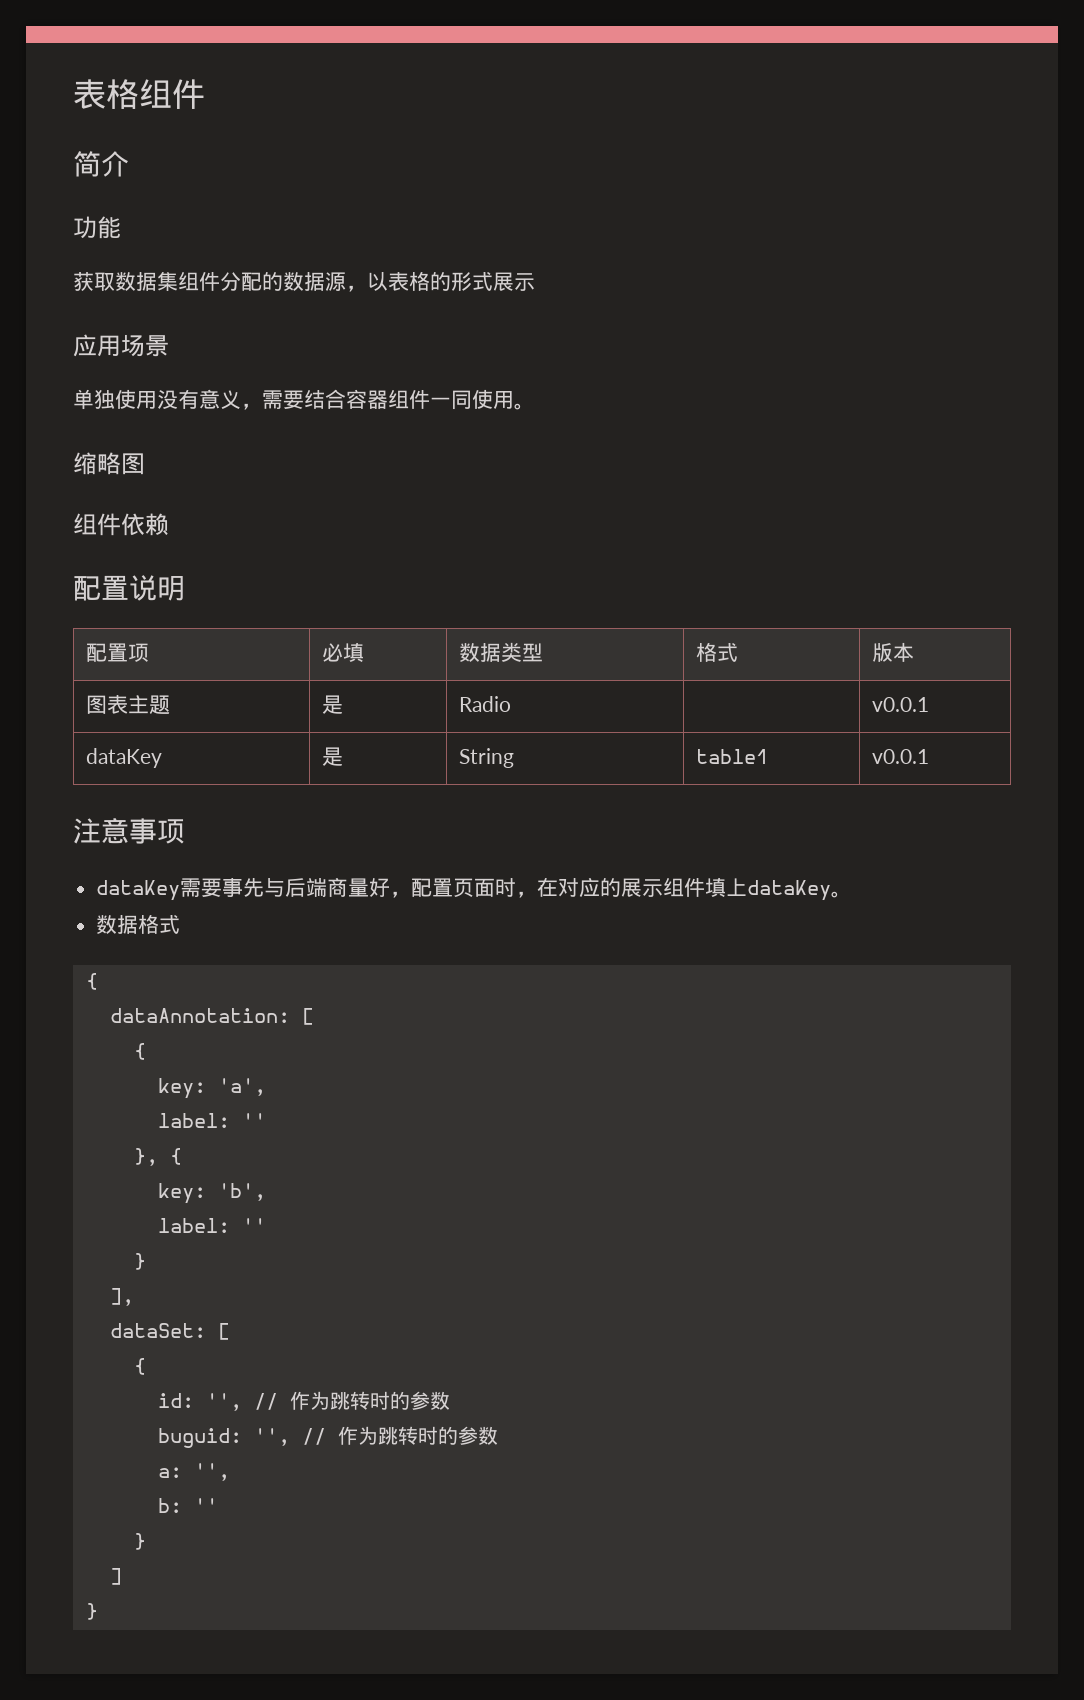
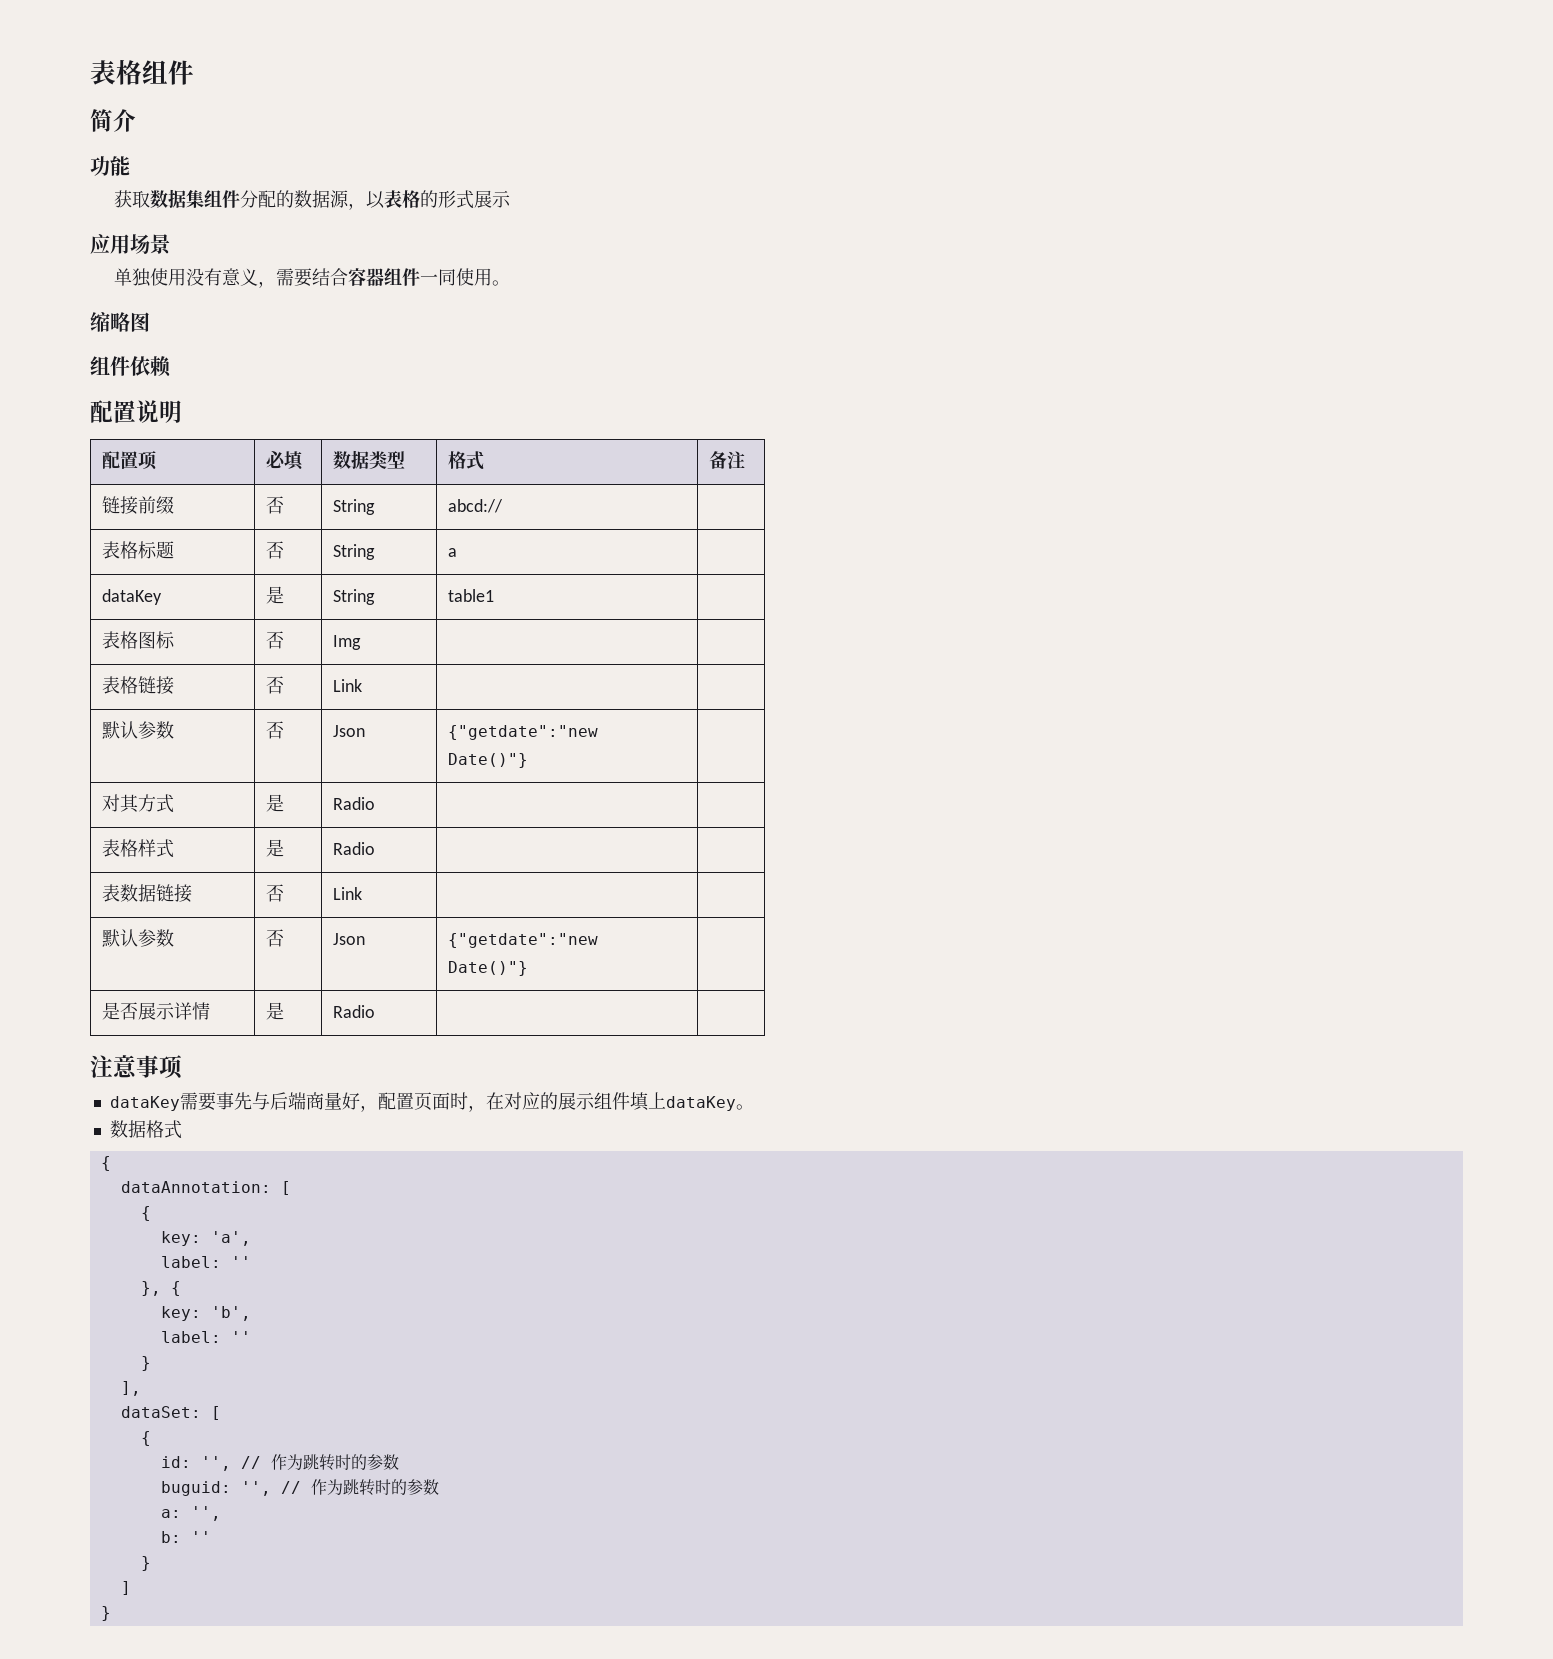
[872,642,915,662] [86,695,171,715] [322,695,344,714] [459,696,512,712] [872,697,930,712] [86,748,163,768] [322,747,344,766] [459,748,515,768] [696,749,769,764] [872,749,930,764] 版本 // 图表主题 | 是 | Radio | | v0.0.1 // dataKey | 是 | String | table1 | v0.0.1 -> [708,451,745,469] [101,496,174,515] [265,496,284,514] [332,499,375,515] [447,499,503,513] [101,541,174,559] [265,541,284,559] [332,544,375,560] [447,548,457,557] [101,589,162,605] [265,586,284,604] [332,589,375,605] [447,589,494,602] [101,631,175,649] [265,631,284,649] [332,635,361,650] [101,676,174,695] [265,676,284,694] [332,679,362,692] [101,721,174,739] [265,721,284,739] [332,725,365,737] [447,725,598,740] [447,753,528,768] [101,794,174,813] [265,794,284,812] [332,797,375,810] [101,839,174,858] [265,839,284,857] [332,842,375,855] [101,884,192,903] [265,884,284,902] [332,887,362,900] [101,929,174,947] [265,929,284,947] [332,933,365,945] [447,933,598,948] [447,961,528,976] [101,1002,210,1020] [265,1002,284,1020] [332,1005,375,1018] 备注 // 链接前缀 | 否 | String | abcd:// | // 表格标题 | 否 | String | a | // dataKey | 是 | String | table1 | // 表格图标 | 否 | Img | | // 表格链接 | 否 | Link | | // 默认参数 | 否 | Json | {"getdate":"new Date()"} | // 对其方式 | 是 | Radio | | // 表格样式 | 是 | Radio | | // 表数据链接 | 否 | Link | | // 默认参数 | 否 | Json | {"getdate":"new Date()"} | // 是否展示详情 | 是 | Radio | |

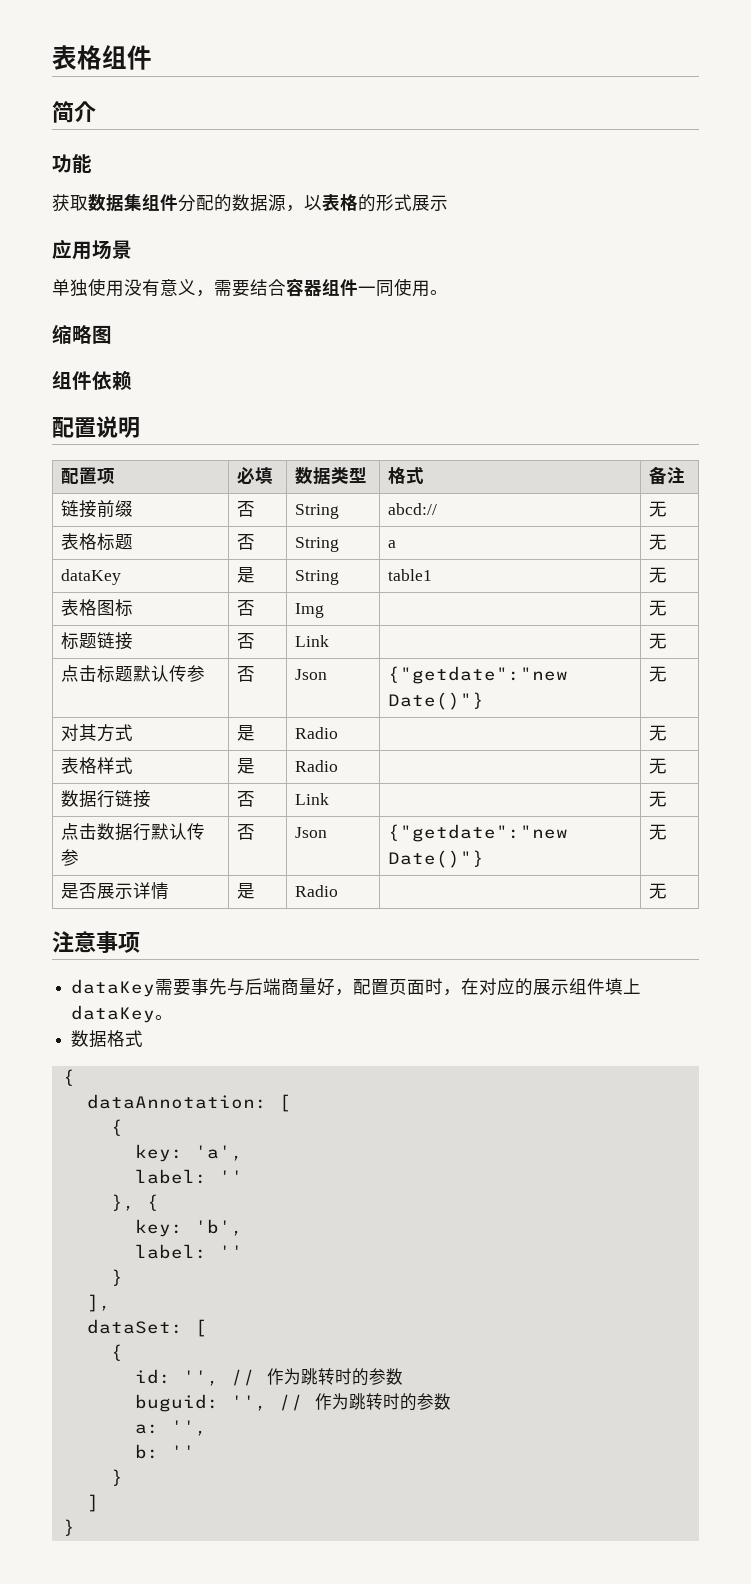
(503, 506) none -> [649,501,668,517] 无
(457, 552) none -> [649,534,668,550] 无
(494, 595) none -> [649,567,668,583] 无
[101,676,174,695] [265,676,284,694] [332,679,362,692] [101,721,174,739] [265,721,284,739] [332,725,365,737] [447,725,598,740] [447,753,528,768] // 表格链接 | 否 | Link | | // 默认参数 | 否 | Json | {"getdate":"new Date()"} | -> [649,600,668,616] [61,632,134,650] [237,633,256,649] [295,635,330,647] [649,633,668,649] [61,665,206,683] [237,666,256,682] [295,669,328,680] [388,666,569,684] [388,692,485,710] [649,666,668,682] 无 // 标题链接 | 否 | Link | | 无 // 点击标题默认传参 | 否 | Json | {"getdate":"new Date()"} | 无
(375, 803) none -> [649,725,668,741] 无
[101,884,192,903] [265,884,284,902] [332,887,362,900] [101,929,174,947] [265,929,284,947] [332,933,365,945] [447,933,598,948] [447,961,528,976] // 表数据链接 | 否 | Link | | // 默认参数 | 否 | Json | {"getdate":"new Date()"} | -> [649,758,668,774] [61,790,152,808] [237,791,256,807] [295,793,330,805] [649,791,668,807] [61,823,206,841] [61,849,80,866] [237,824,256,840] [295,827,328,838] [388,824,569,842] [388,850,485,868] [649,824,668,840] 无 // 数据行链接 | 否 | Link | | 无 // 点击数据行默认传参 | 否 | Json | {"getdate":"new Date()"} | 无
(375, 1011) none -> [649,883,668,899] 无

